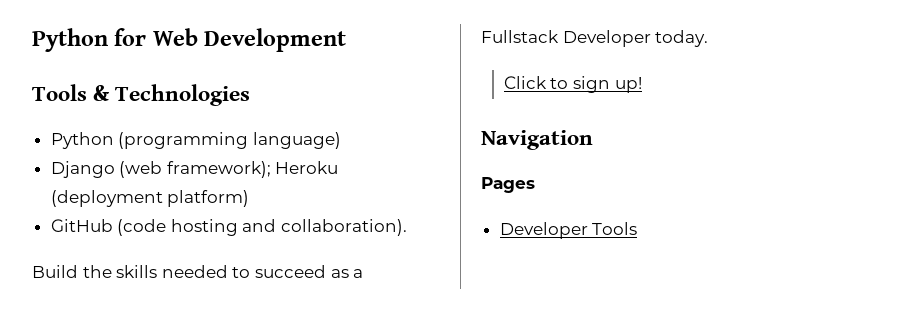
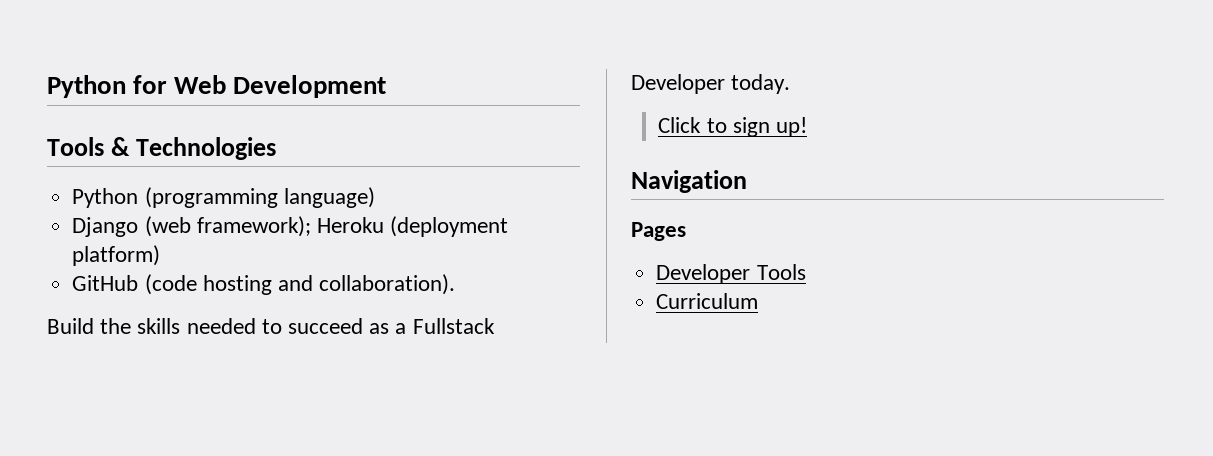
(638, 228) none -> [656,293,759,309] // Curriculum

